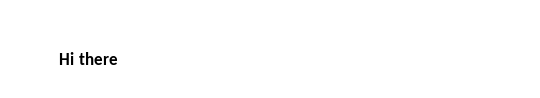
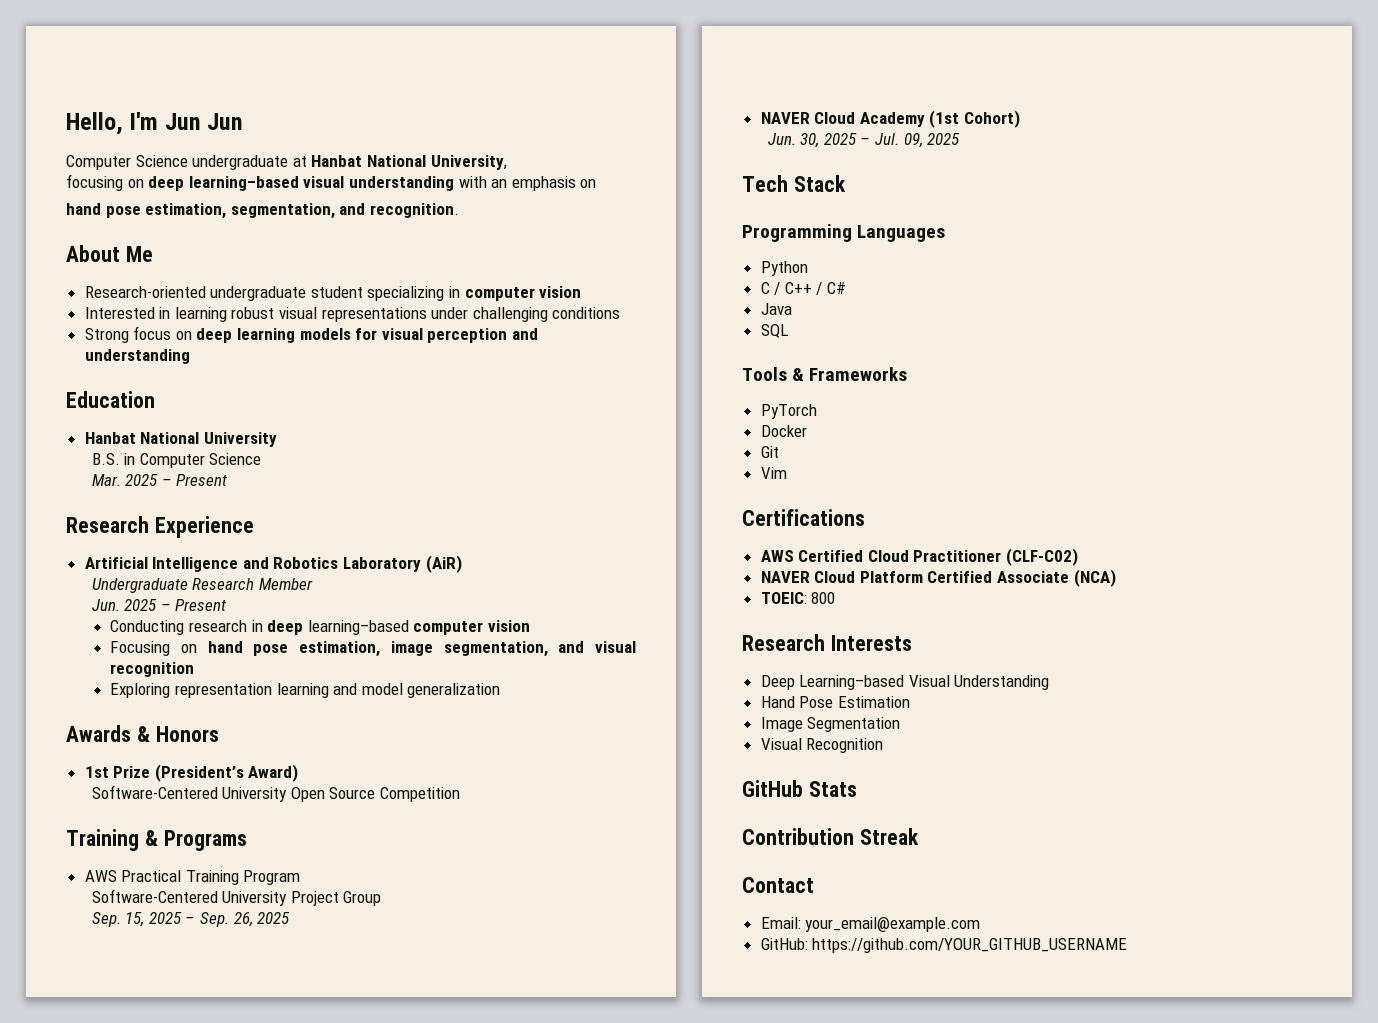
[59,52,118,65] Hi there -> [66,112,244,135] [66,155,507,170] [66,174,597,191] [66,203,459,219] [66,245,153,262] [84,286,582,301] [84,307,621,322] [84,326,539,343] [84,349,190,364] [66,391,155,408] [84,432,277,447] [91,453,262,468] [91,474,228,486] [66,516,254,538] [84,555,462,573] [91,578,313,593] [91,599,227,611] [110,620,530,635] [110,641,636,657] [110,662,195,677] [110,683,501,698] [66,725,219,742] [84,764,299,782] [91,785,460,802] [66,829,247,851] [84,870,301,885] [91,889,382,906] [91,912,291,927] [760,110,1021,128] [767,133,961,148] [742,175,846,192] [742,224,946,242] [760,261,808,276] [760,282,847,295] [760,303,792,315] [760,324,788,338] [742,367,908,381] [760,404,817,419] [760,425,807,437] [760,446,779,458] [760,467,787,479] [742,509,865,526] [760,548,1079,566] [760,569,1116,587] [760,592,836,604] [742,634,912,651] [760,675,1050,690] [760,696,910,708] [760,717,901,732] [760,738,884,753] [742,780,857,797] [742,828,919,845] [742,877,814,893] [760,917,981,932] [760,938,1128,953] Hello, I'm Jun Jun // Computer Science undergraduate at Hanbat National University, // focusing on deep learning–based visual understanding with an emphasis on // hand pose estimation, segmentation, and recognition. // About Me // Research-oriented undergraduate student specializing in computer vision // Interested in learning robust visual representations under challenging conditions // Strong focus on deep learning models for visual perception and understanding // Education // Hanbat National University // B.S. in Computer Science // Mar. 2025 – Present // Research Experience // Artificial Intelligence and Robotics Laboratory (AiR) // Undergraduate Research Member // Jun. 2025 – Present // Conducting research in deep learning–based computer vision // Focusing on hand pose estimation, image segmentation, and visual recognition // Exploring representation learning and model generalization // Awards & Honors // 1st Prize (President’s Award) // Software-Centered University Open Source Competition // Training & Programs // AWS Practical Training Program // Software-Centered University Project Group // Sep. 15, 2025 – Sep. 26, 2025 // NAVER Cloud Academy (1st Cohort) // Jun. 30, 2025 – Jul. 09, 2025 // Tech Stack // Programming Languages // Python // C / C++ / C# // Java // SQL // Tools & Frameworks // PyTorch // Docker // Git // Vim // Certifications // AWS Certified Cloud Practitioner (CLF-C02) // NAVER Cloud Platform Certified Associate (NCA) // TOEIC: 800 // Research Interests // Deep Learning–based Visual Understanding // Hand Pose Estimation // Image Segmentation // Visual Recognition // GitHub Stats // Contribution Streak // Contact // Email: your_email@example.com // GitHub: https://github.com/YOUR_GITHUB_USERNAME

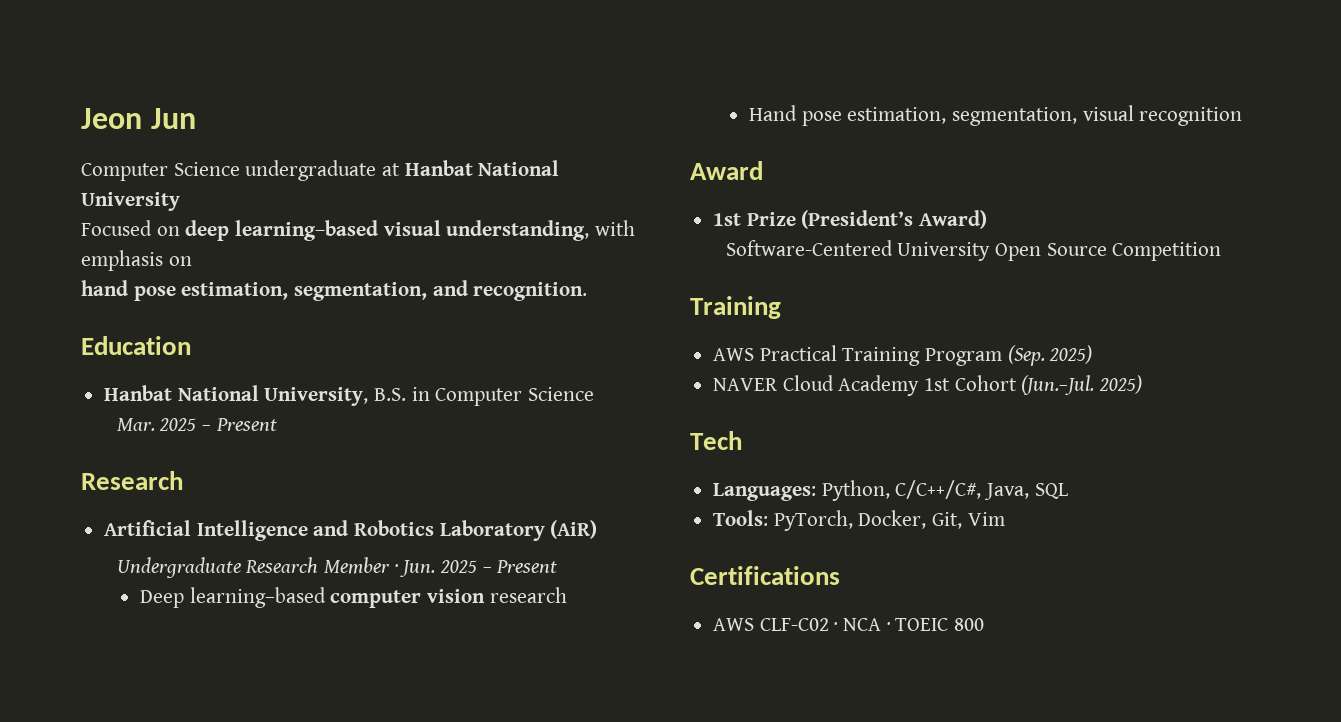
[66,112,201,135] Hello, I'm Jun -> [81,108,142,129] Jeon
[430,155,507,170] [66,174,123,191] University, // focusing -> [81,192,180,211] [81,220,152,236] University // Focused
[348,176,508,191] understanding with an -> [446,220,636,241] understanding, with
[66,245,153,262] [84,286,582,301] [84,307,621,322] [84,326,539,343] [84,349,190,364] // About Me // Research-oriented undergraduate student specializing in computer vision // Interested in learning robust visual representations under challenging conditions // Strong focus on deep learning models for visual perception and understanding -> (588, 291) none
[203,432,277,447] University // -> [264,387,369,406] University,
[154,516,254,538] Experience -> (183, 480) none
(313, 584) // -> [394,564,398,573] ·
[110,620,304,635] Conducting research in deep -> [139,590,184,608] Deep
[110,641,636,657] [110,662,195,677] [110,683,501,698] [66,725,219,742] // Focusing on hand pose estimation, image segmentation, and visual recognition // Exploring representation learning and model generalization // Awards & Honors -> [489,587,567,603] [748,105,1243,126] [690,161,763,180] research // Hand pose estimation, segmentation, visual recognition // Award
[144,830,247,851] & Programs -> (781, 307) none
[91,889,382,906] [91,912,291,927] [760,110,1021,128] [767,133,961,148] [742,175,846,192] [742,224,946,242] [760,261,808,276] [760,282,847,295] [760,303,792,315] [760,324,788,338] [742,367,908,381] [760,404,817,419] [760,425,807,437] [760,446,779,458] [760,467,787,479] [742,509,865,526] [760,548,1079,566] [760,569,1116,587] [760,592,836,604] [742,634,912,651] [760,675,1050,690] [760,696,910,708] [760,717,901,732] [760,738,884,753] [742,780,857,797] [742,828,919,845] [742,877,814,893] [760,917,981,932] [760,938,1128,953] // Software-Centered University Project Group // Sep. 15, 2025 – Sep. 26, 2025 // NAVER Cloud Academy (1st Cohort) // Jun. 30, 2025 – Jul. 09, 2025 // Tech Stack // Programming Languages // Python // C / C++ / C# // Java // SQL // Tools & Frameworks // PyTorch // Docker // Git // Vim // Certifications // AWS Certified Cloud Practitioner (CLF-C02) // NAVER Cloud Platform Certified Associate (NCA) // TOEIC: 800 // Research Interests // Deep Learning–based Visual Understanding // Hand Pose Estimation // Image Segmentation // Visual Recognition // GitHub Stats // Contribution Streak // Contact // Email: your_email@example.com // GitHub: https://github.com/YOUR_GITHUB_USERNAME -> [1007,345,1093,366] [713,375,1143,396] [690,431,742,450] [713,480,1068,501] [713,510,1005,531] [690,566,840,585] [713,618,985,631] (Sep. 2025) // NAVER Cloud Academy 1st Cohort (Jun.–Jul. 2025) // Tech // Languages: Python, C/C++/C#, Java, SQL // Tools: PyTorch, Docker, Git, Vim // Certifications // AWS CLF-C02 · NCA · TOEIC 800

